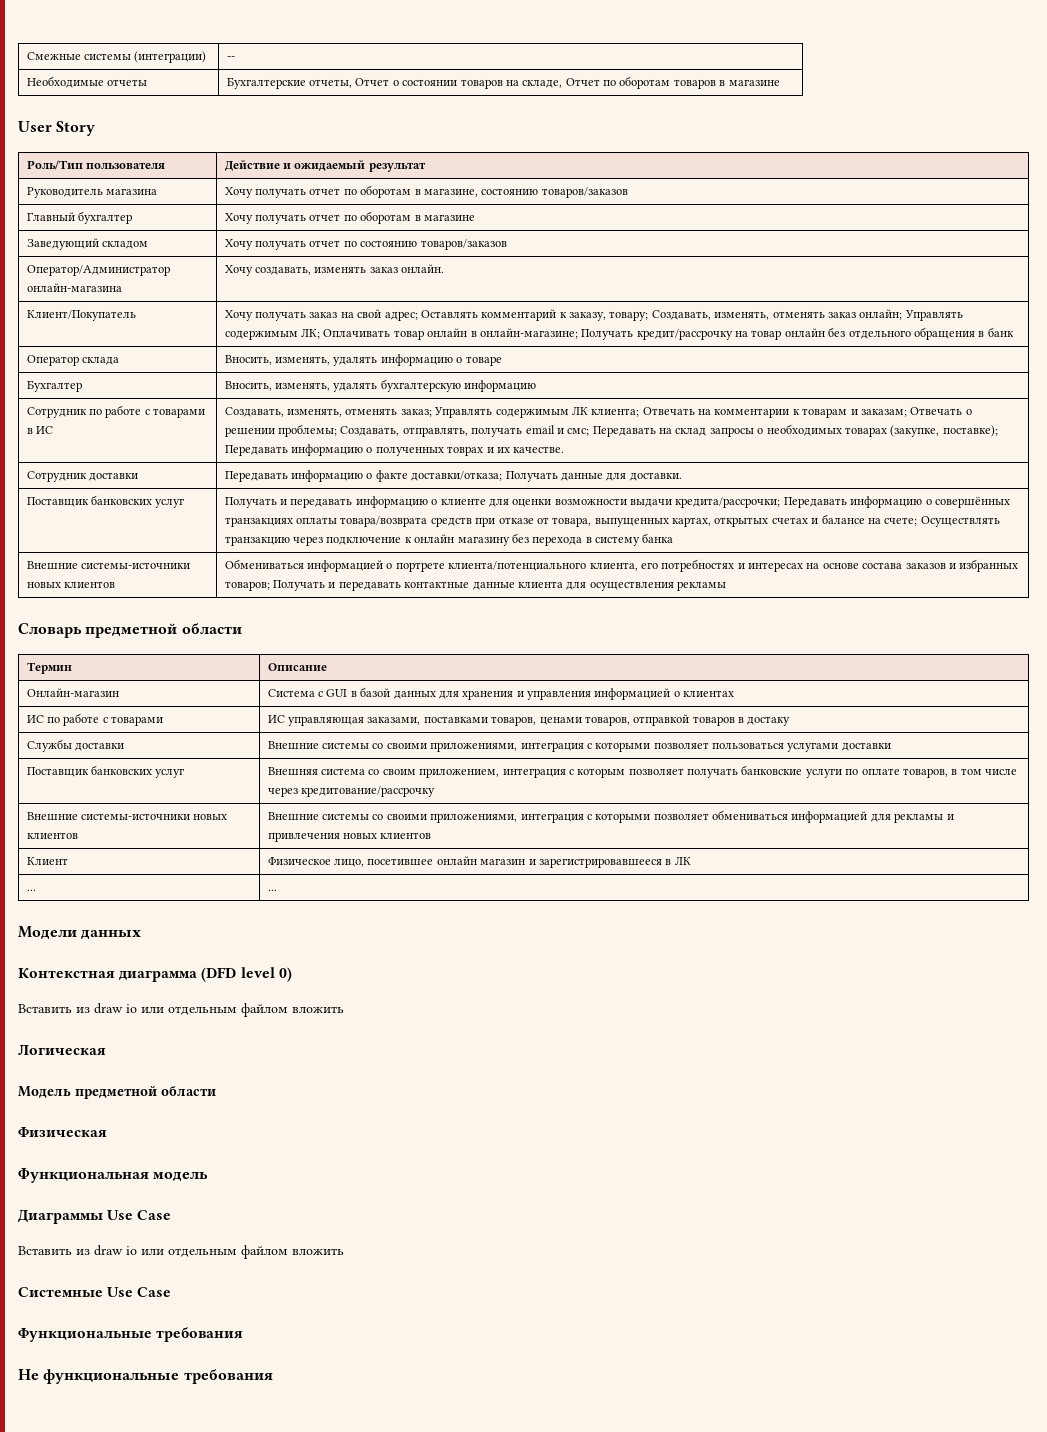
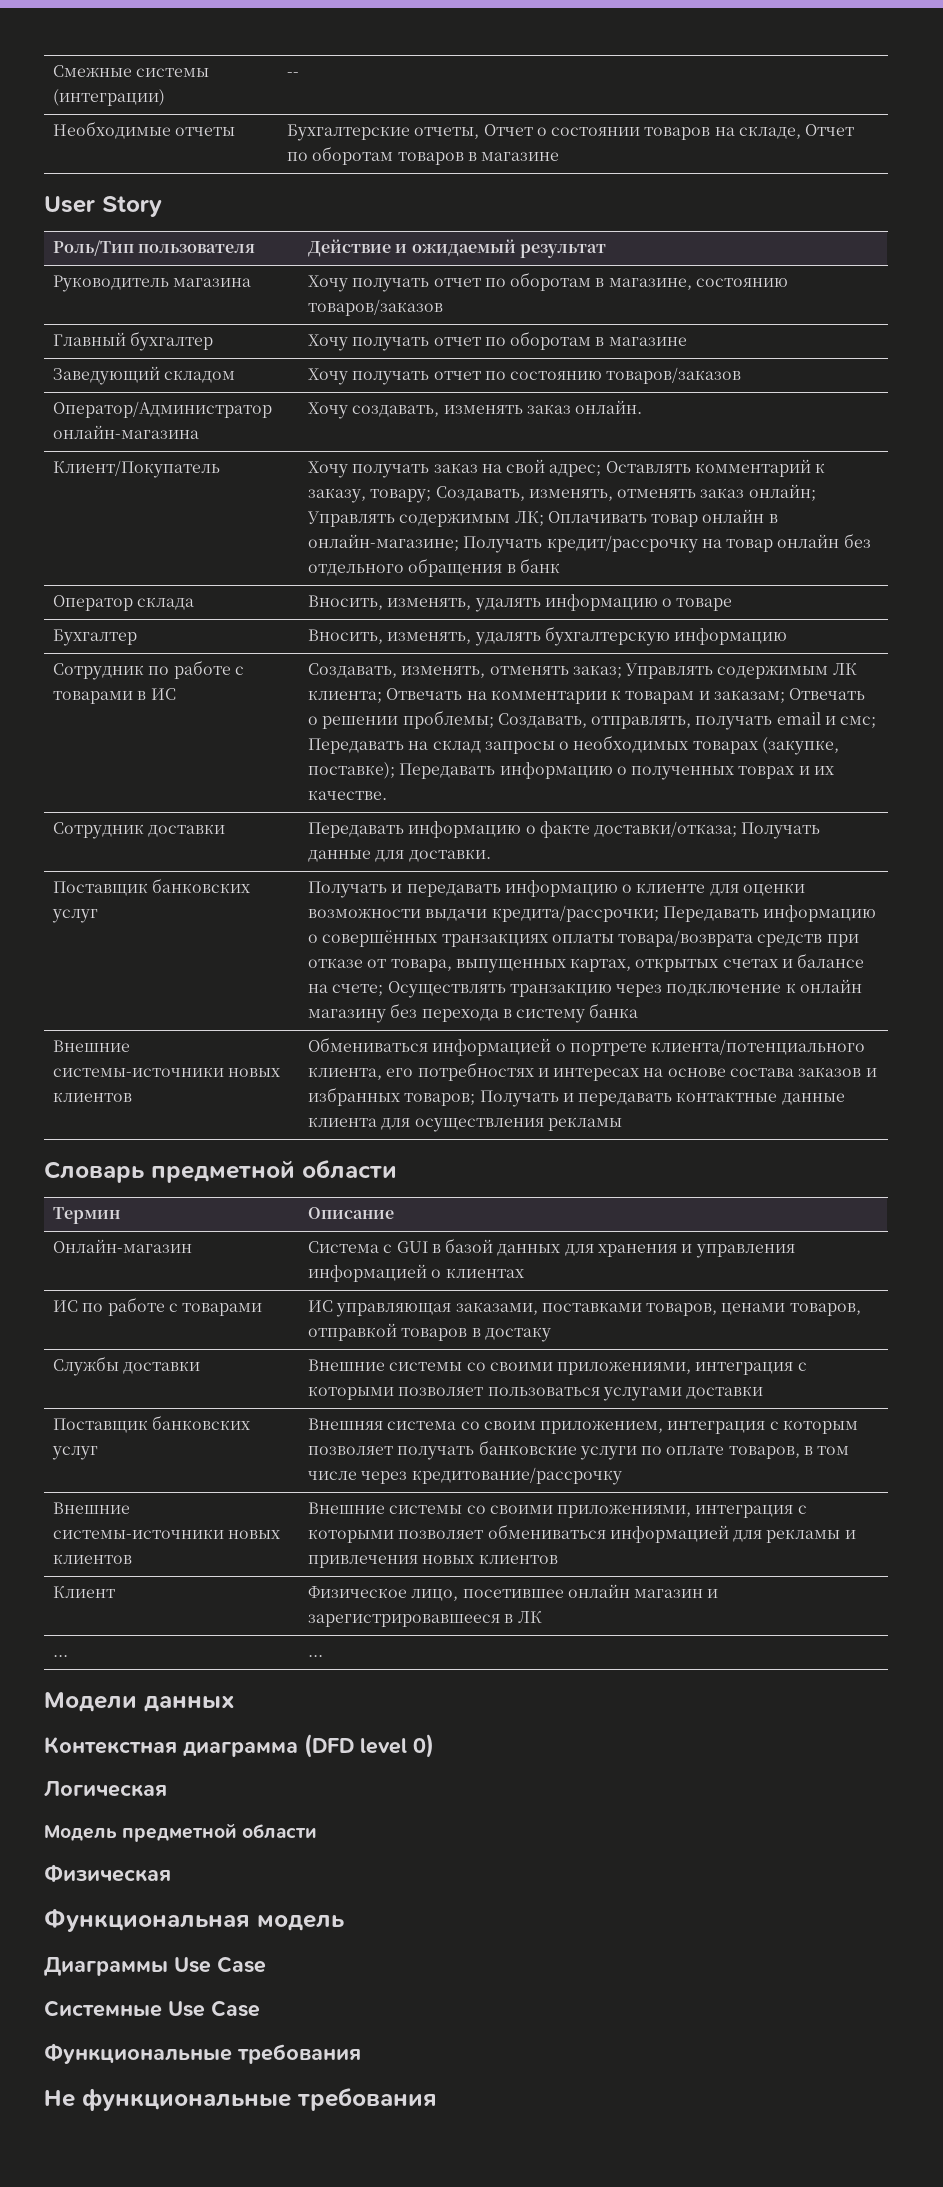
[18,1003,344,1017] // Вставить из draw io или отдельным файлом вложить -> (434, 1746) none
[18,1245,344,1259] // Вставить из draw io или отдельным файлом вложить -> (266, 1964) none

